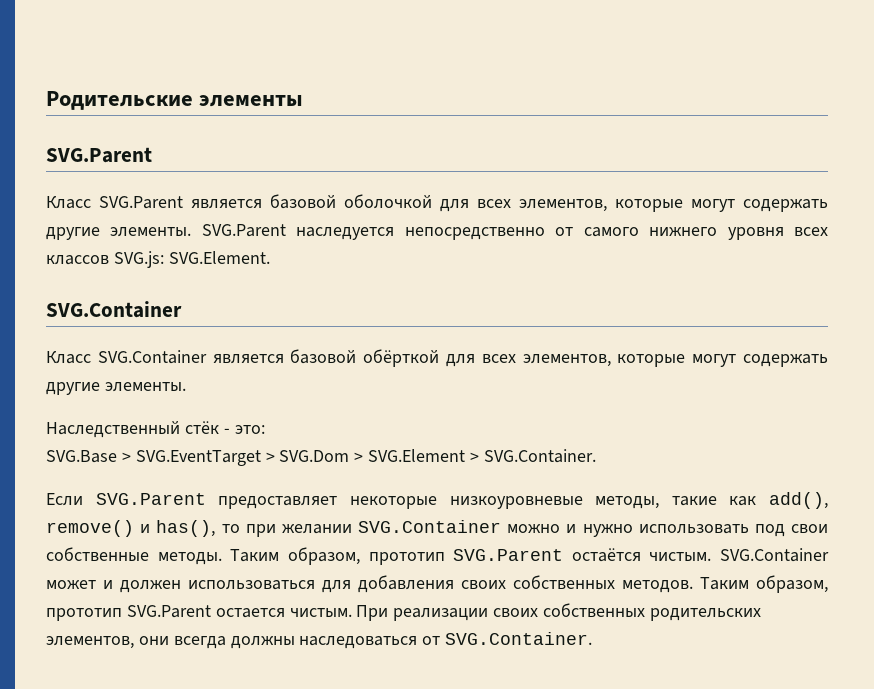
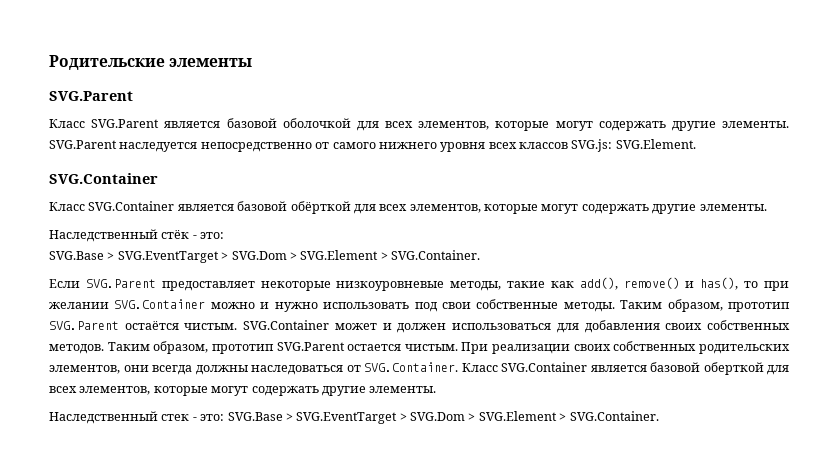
(593, 638) none -> [461,362,789,375] [49,386,437,396] [49,411,659,424] Класс SVG.Container является базовой оберткой для всех элементов, которые могут содержать другие элементы. // Наследственный стек - это: SVG.Base > SVG.EventTarget > SVG.Dom > SVG.Element > SVG.Container.

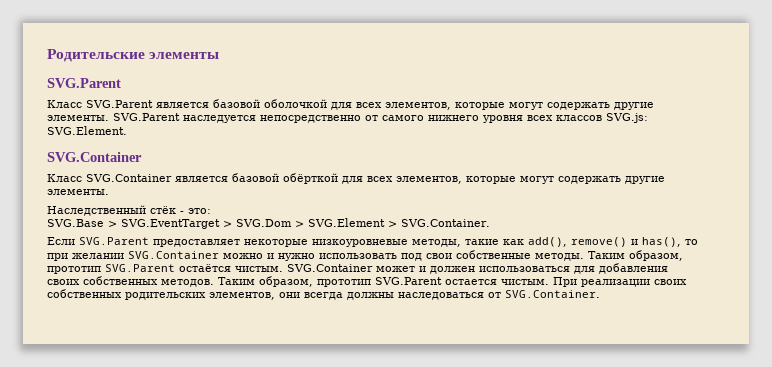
[461,362,789,375] [49,386,437,396] [49,411,659,424] Класс SVG.Container является базовой оберткой для всех элементов, которые могут содержать другие элементы. // Наследственный стек - это: SVG.Base > SVG.EventTarget > SVG.Dom > SVG.Element > SVG.Container. -> (600, 294) none

